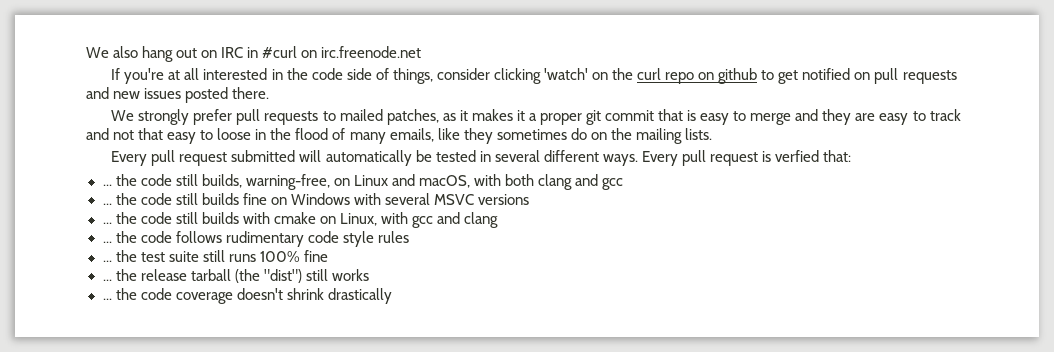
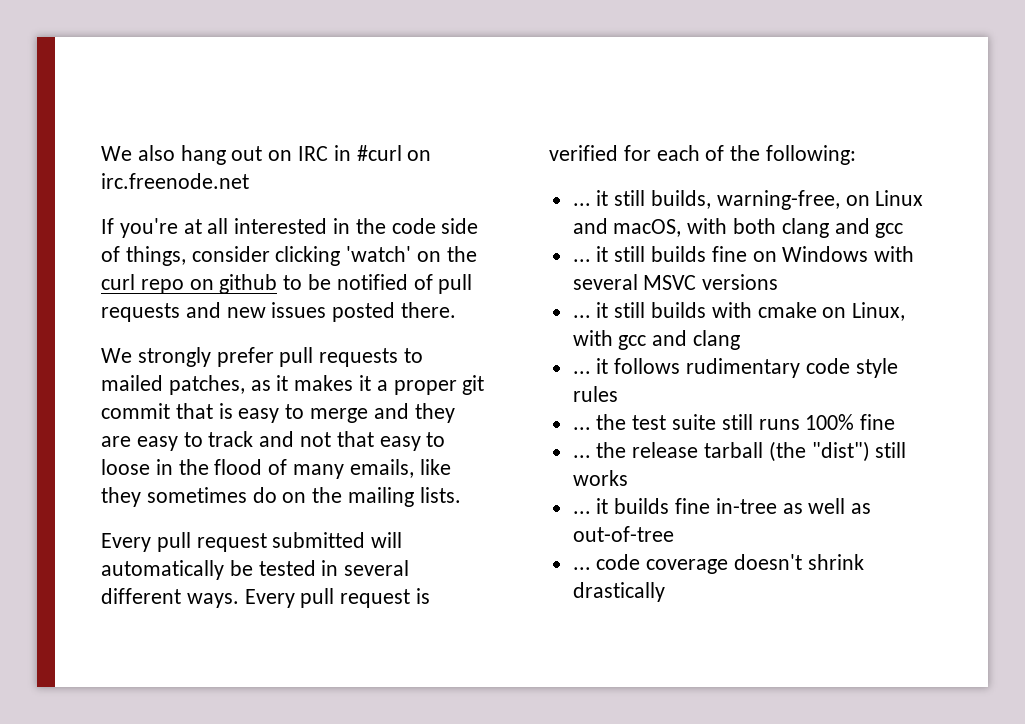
[778,68,871,84] get notified on -> [308,274,433,290] be notified of
[775,150,852,162] [102,174,172,186] verfied that: // ... the code -> [549,145,857,165] [572,190,609,206] verified for each of the following: // ... it
[115,193,172,205] the code -> [596,246,609,262] it
[115,212,172,224] the code -> [596,302,609,318] it
[115,231,172,243] the code -> [596,358,609,374] it
[115,288,137,300] the -> [596,498,872,514] [572,526,674,542] [572,567,591,570] it builds fine in-tree as well as out-of-tree // ...

